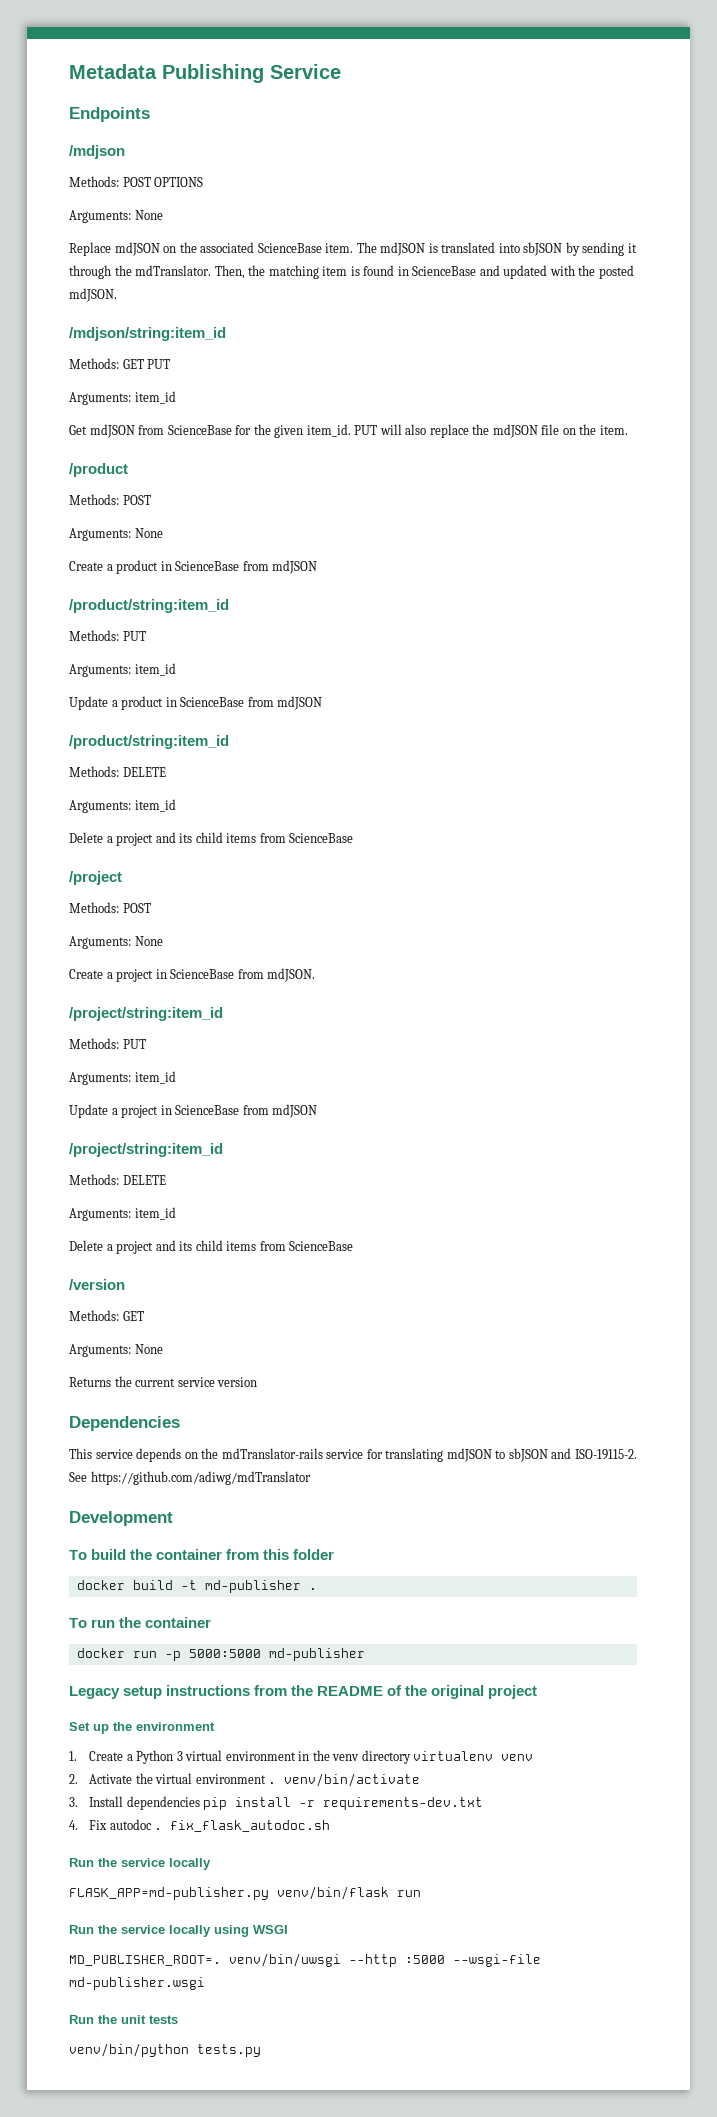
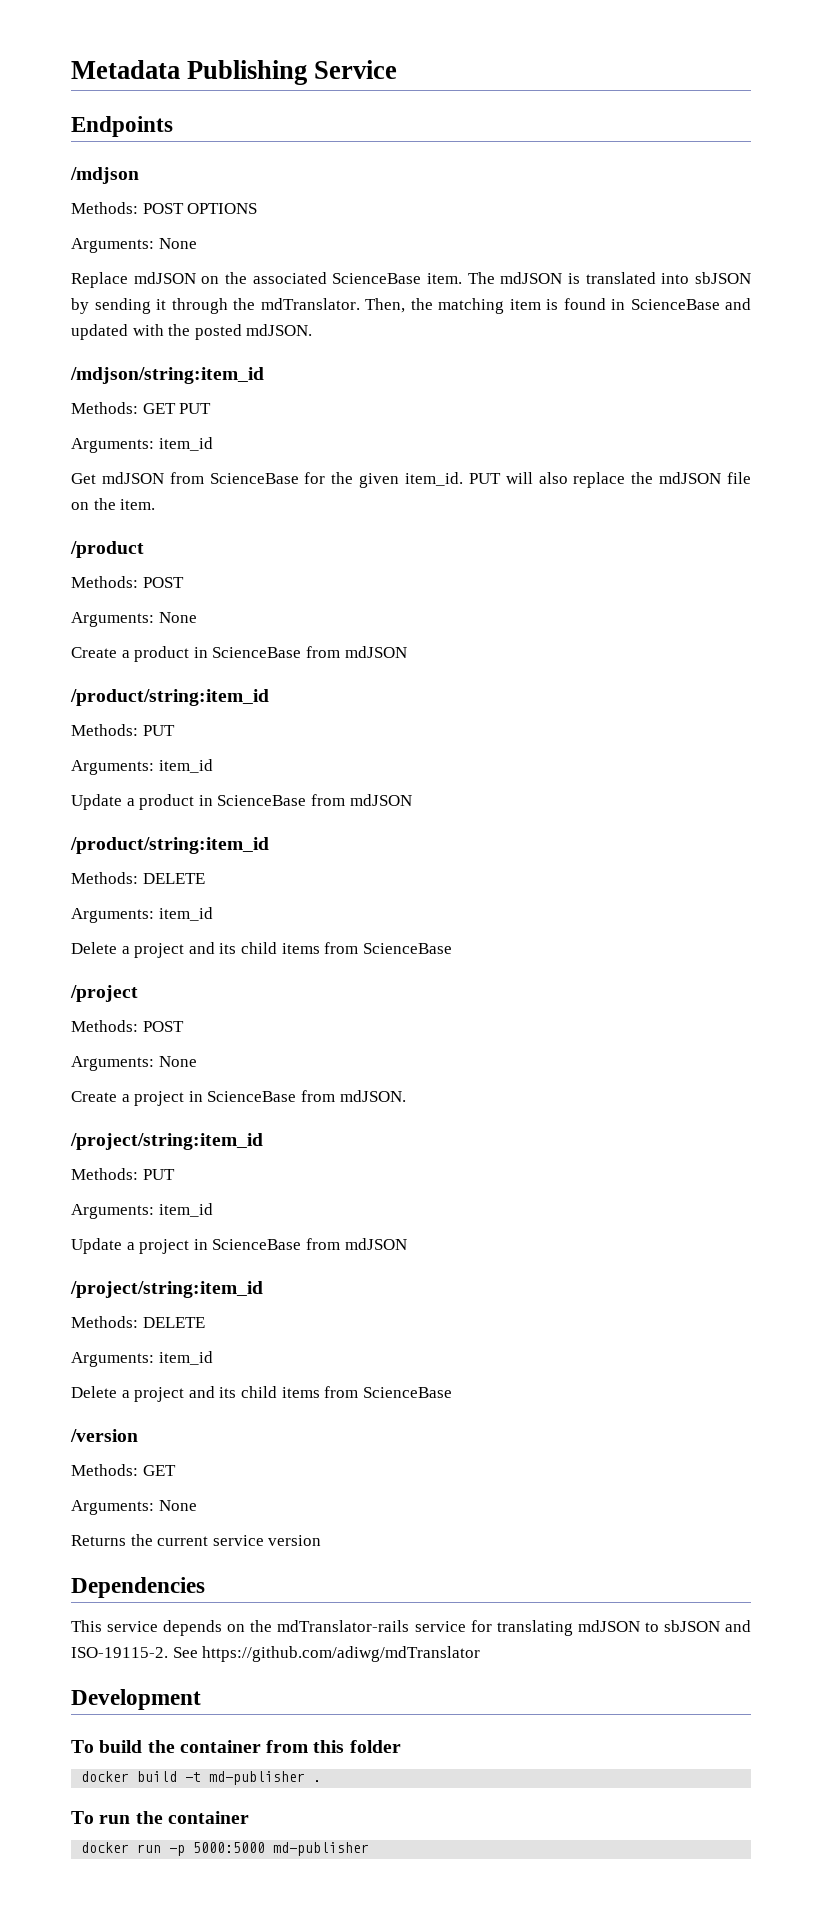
[69,1685,538,1699] [69,1722,215,1734] [69,1750,534,1764] [69,1773,421,1787] [69,1796,484,1810] [69,1819,331,1832] [69,1858,211,1870] [69,1886,421,1900] [69,1925,288,1937] [69,1953,541,1967] [69,1977,205,1990] [69,2015,178,2024] [69,2043,261,2057] // Legacy setup instructions from the README of the original project // Set up the environment // 1. Create a Python 3 virtual environment in the venv directory virtualenv venv // 2. Activate the virtual environment . venv/bin/activate // 3. Install dependencies pip install -r requirements-dev.txt // 4. Fix autodoc . fix_flask_autodoc.sh // Run the service locally // FLASK_APP=md-publisher.py venv/bin/flask run // Run the service locally using WSGI // MD_PUBLISHER_ROOT=. venv/bin/uwsgi --http :5000 --wsgi-file md-publisher.wsgi // Run the unit tests // venv/bin/python tests.py -> (370, 1849) none

